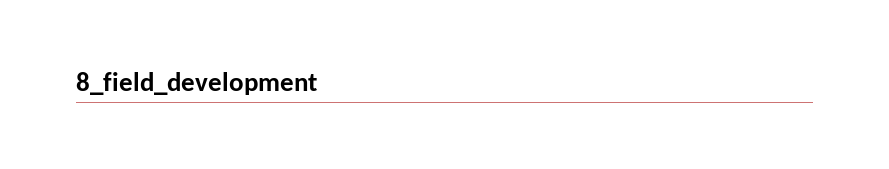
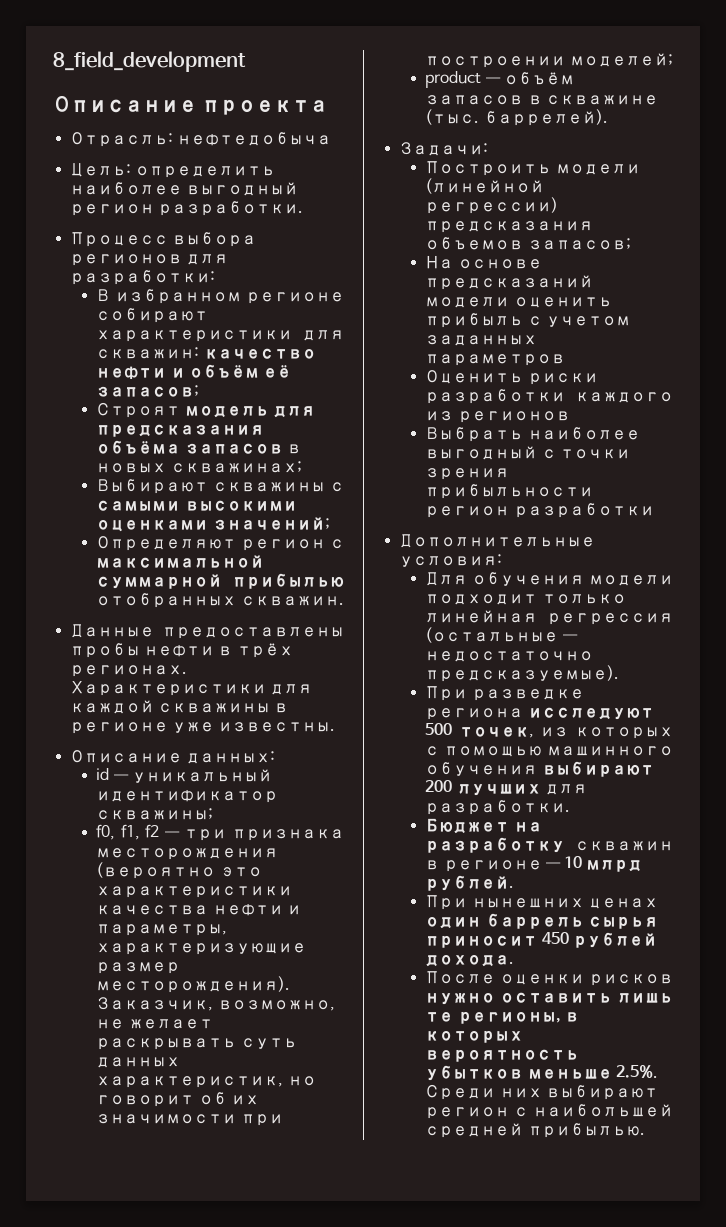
(317, 83) none -> [53,95,329,115] [70,132,332,147] [70,163,276,178] [70,182,299,196] [70,201,304,216] [70,232,257,247] [70,254,229,266] [70,270,216,285] [96,289,344,304] [96,308,209,323] [96,330,344,342] [96,347,316,359] [96,364,291,379] [96,385,200,397] [96,402,315,418] [96,424,265,437] [96,440,301,454] [96,461,302,473] [96,479,344,494] [96,500,297,511] [96,517,330,532] [96,536,344,551] [96,555,265,568] [96,573,344,589] [96,593,344,608] [70,624,344,639] [70,643,293,658] [70,665,188,677] [70,681,313,696] [70,700,289,714] [70,722,336,734] [70,750,276,764] [96,768,272,783] [96,790,279,803] [96,808,214,820] [96,824,344,841] [96,848,279,860] [96,862,262,879] [96,886,293,898] [96,904,301,916] [96,924,228,936] [96,943,307,955] [96,962,181,974] [96,976,291,993] [96,997,335,1011] [96,1019,213,1029] [96,1038,297,1050] [96,1057,181,1068] [96,1076,316,1088] [96,1092,259,1107] [96,1114,283,1126] [425,53,673,68] [425,71,574,88] [425,95,658,105] [425,109,608,126] [399,142,489,156] [425,161,640,176] [425,178,545,194] [425,197,559,214] [425,221,594,233] [425,237,631,250] [425,255,542,269] [425,275,594,290] [425,297,612,308] [425,313,630,328] [425,335,538,346] [425,354,566,366] [425,370,598,385] [425,389,673,404] [425,411,570,423] [425,427,640,442] [425,446,630,460] [425,468,510,480] [425,484,594,499] [425,503,654,518] [399,534,596,548] [399,554,503,567] [425,572,673,586] [425,594,626,605] [425,610,673,625] [425,627,578,643] [425,651,594,662] [425,665,620,682] [425,686,584,701] [425,707,654,720] [425,723,673,739] [425,746,673,757] [425,761,654,777] [425,780,587,796] [425,800,571,815] [425,818,542,834] [425,837,673,853] [425,856,643,872] [425,875,515,891] [425,895,658,910] [425,913,658,929] [425,932,657,948] [425,955,515,967] [425,971,673,986] [425,992,673,1005] [425,1011,579,1024] [425,1030,524,1043] [425,1049,580,1062] [425,1065,658,1081] [425,1084,658,1100] [425,1104,673,1119] [425,1123,645,1138] // Описание проекта // Отрасль: нефтедобыча // Цель: определить наиболее выгодный регион разработки. // Процесс выбора регионов для разработки: // В избранном регионе собирают характеристики для скважин: качество нефти и объём её запасов; // Строят модель для предсказания объёма запасов в новых скважинах; // Выбирают скважины с самыми высокими оценками значений; // Определяют регион с максимальной суммарной прибылью отобранных скважин. // Данные предоставлены пробы нефти в трёх регионах. Характеристики для каждой скважины в регионе уже известны. // Описание данных: // id — уникальный идентификатор скважины; // f0, f1, f2 — три признака месторождения (вероятно это характеристики качества нефти и параметры, характеризующие размер месторождения). Заказчик, возможно, не желает раскрывать суть данных характеристик, но говорит об их значимости при построении моделей; // product — объём запасов в скважине (тыс. баррелей). // Задачи: // Построить модели (линейной регрессии) предсказания объемов запасов; // На основе предсказаний модели оценить прибыль с учетом заданных параметров // Оценить риски разработки каждого из регионов // Выбрать наиболее выгодный с точки зрения прибыльности регион разработки // Дополнительные условия: // Для обучения модели подходит только линейная регрессия (остальные — недостаточно предсказуемые). // При разведке региона исследуют 500 точек, из которых с помощью машинного обучения выбирают 200 лучших для разработки. // Бюджет на разработку скважин в регионе — 10 млрд рублей. // При нынешних ценах один баррель сырья приносит 450 рублей дохода. // После оценки рисков нужно оставить лишь те регионы, в которых вероятность убытков меньше 2.5%. Среди них выбирают регион с наибольшей средней прибылью.

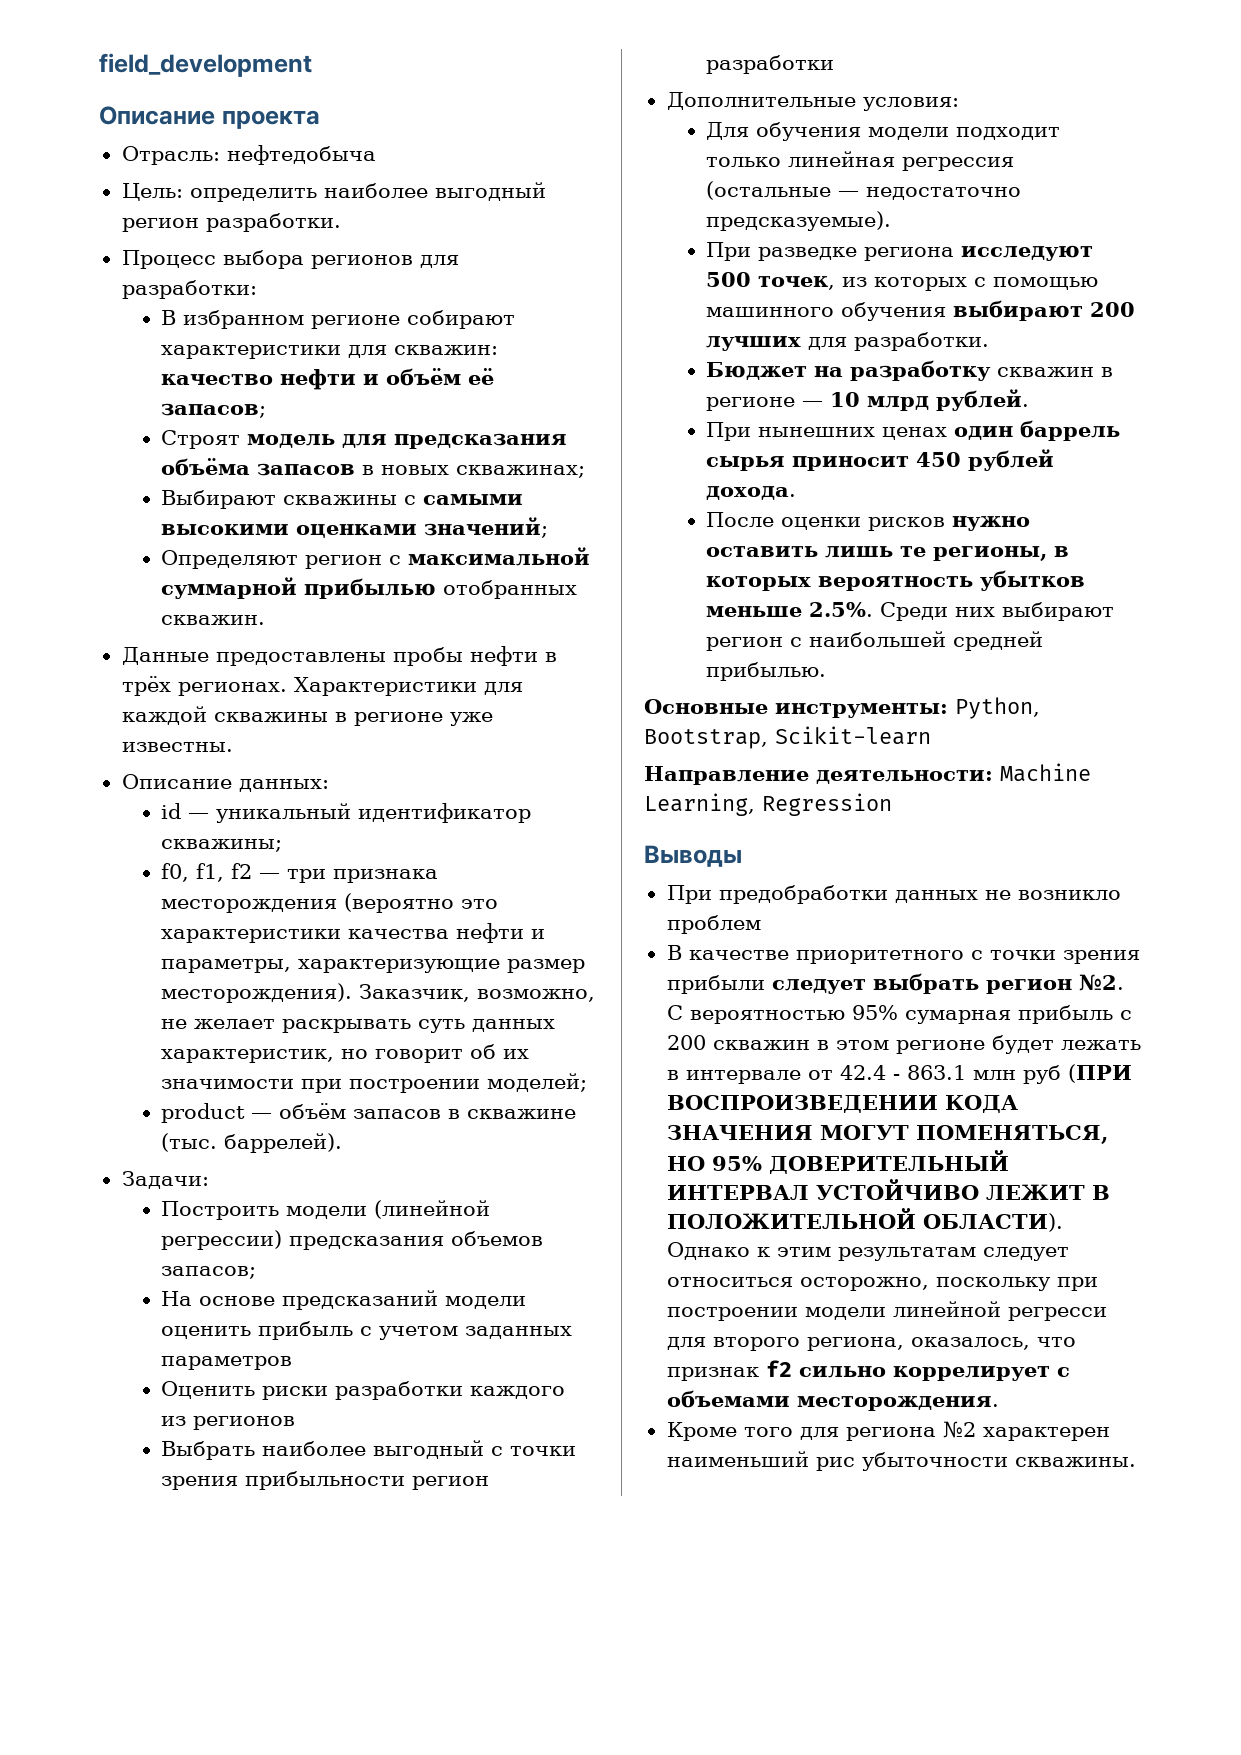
[53,51,246,72] 8_field_development -> [99,53,312,77] field_development
(645, 1130) none -> [644,697,1040,719] [644,726,931,749] [644,763,1091,785] [644,793,892,816] [644,845,742,867] [666,885,1121,904] [666,915,761,934] [666,945,1140,964] [666,973,1124,994] [666,1005,1132,1024] [666,1035,1141,1054] [666,1064,1132,1084] [666,1095,1018,1113] [666,1125,1108,1144] [666,1150,1009,1174] [666,1179,1110,1200] [666,1208,1063,1232] [666,1242,1069,1261] [666,1277,1098,1291] [666,1301,1107,1321] [666,1337,1076,1351] [666,1360,1070,1381] [666,1390,999,1411] [666,1421,1110,1441] [666,1451,1136,1471] // Основные инструменты: Python, Bootstrap, Scikit-learn // Направление деятельности: Machine Learning, Regression // Выводы // При предобработки данных не возникло проблем // В качестве приоритетного с точки зрения прибыли следует выбрать регион №2. С вероятностью 95% сумарная прибыль с 200 скважин в этом регионе будет лежать в интервале от 42.4 - 863.1 млн руб (ПРИ ВОСПРОИЗВЕДЕНИИ КОДА ЗНАЧЕНИЯ МОГУТ ПОМЕНЯТЬСЯ, НО 95% ДОВЕРИТЕЛЬНЫЙ ИНТЕРВАЛ УСТОЙЧИВО ЛЕЖИТ В ПОЛОЖИТЕЛЬНОЙ ОБЛАСТИ). Однако к этим результатам следует относиться осторожно, поскольку при построении модели линейной регресси для второго региона, оказалось, что признак f2 сильно коррелирует с объемами месторождения. // Кроме того для региона №2 характерен наименьший рис убыточности скважины.

